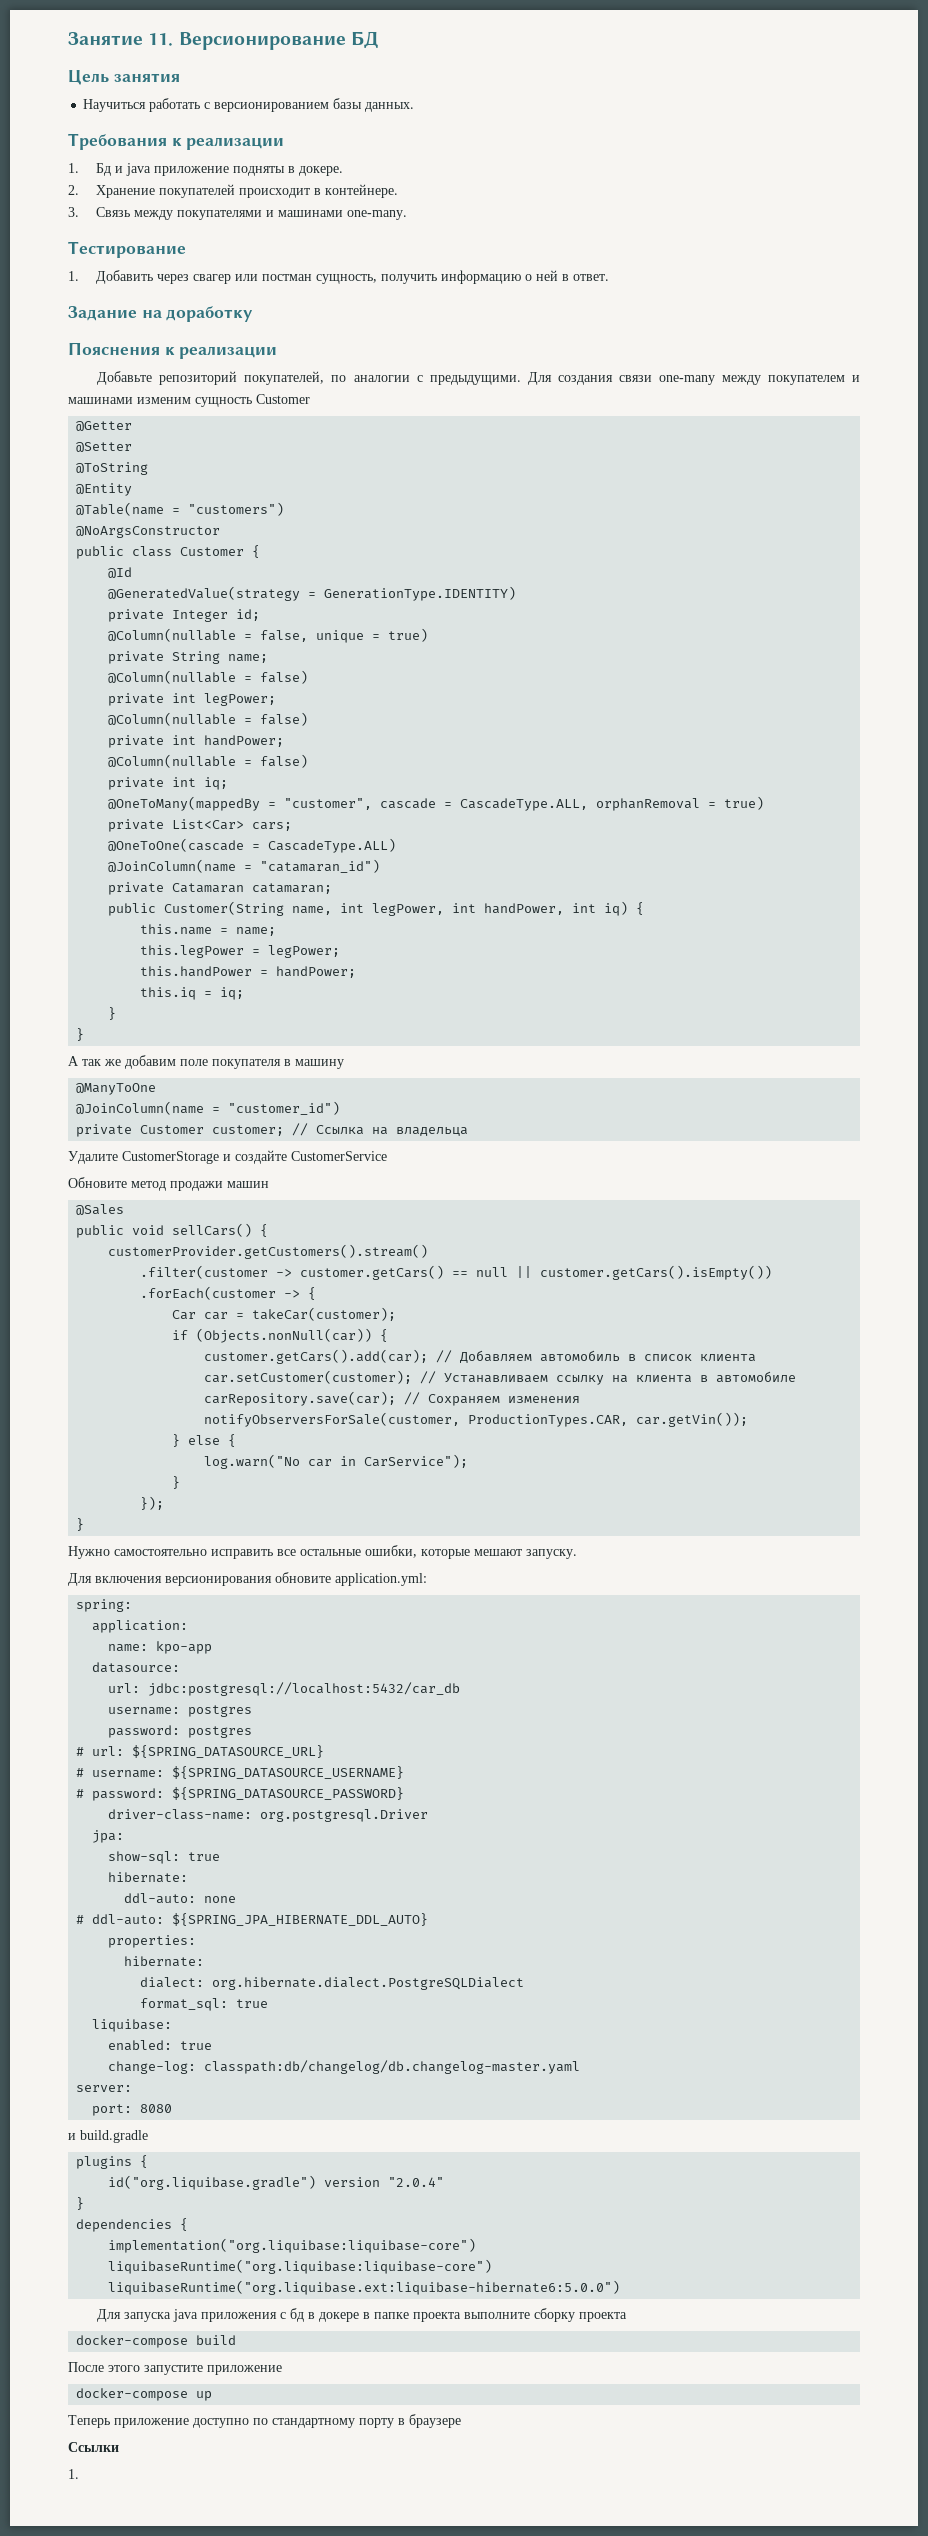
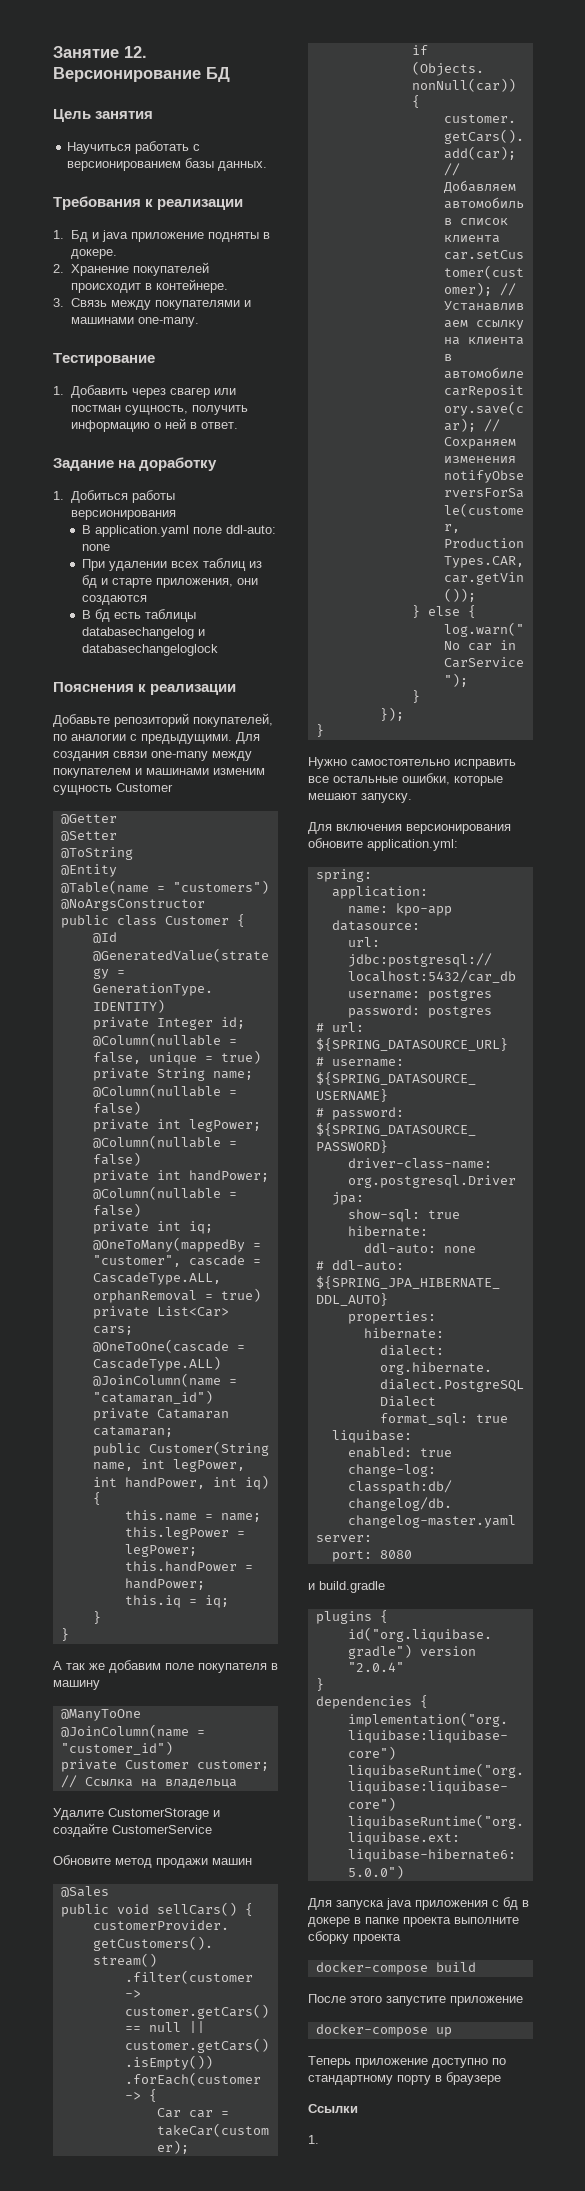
[148,33,174,46] 11. -> [124,46,147,58] 12.
(254, 314) none -> [53,490,175,503] [70,510,176,520] [82,525,277,537] [82,544,111,551] [82,558,263,571] [82,575,259,588] [82,595,148,605] [82,609,197,622] [82,627,206,639] [82,644,219,656] // 1. Добиться работы версионирования // В application.yaml поле ddl-auto: none // При удалении всех таблиц из бд и старте приложения, они создаются // В бд есть таблицы databasechangelog и databasechangeloglock

